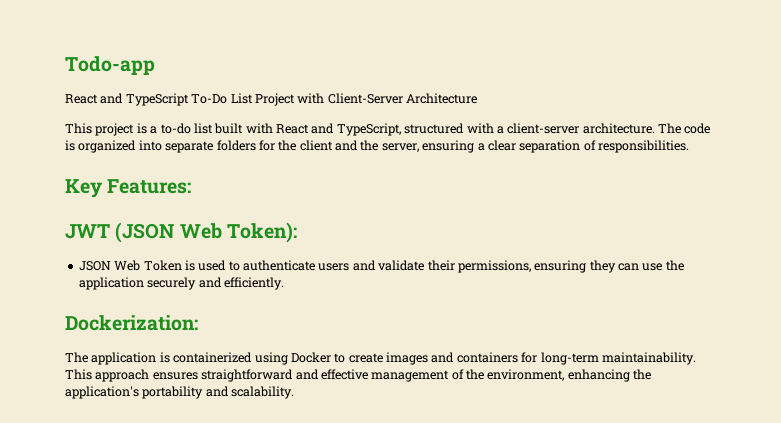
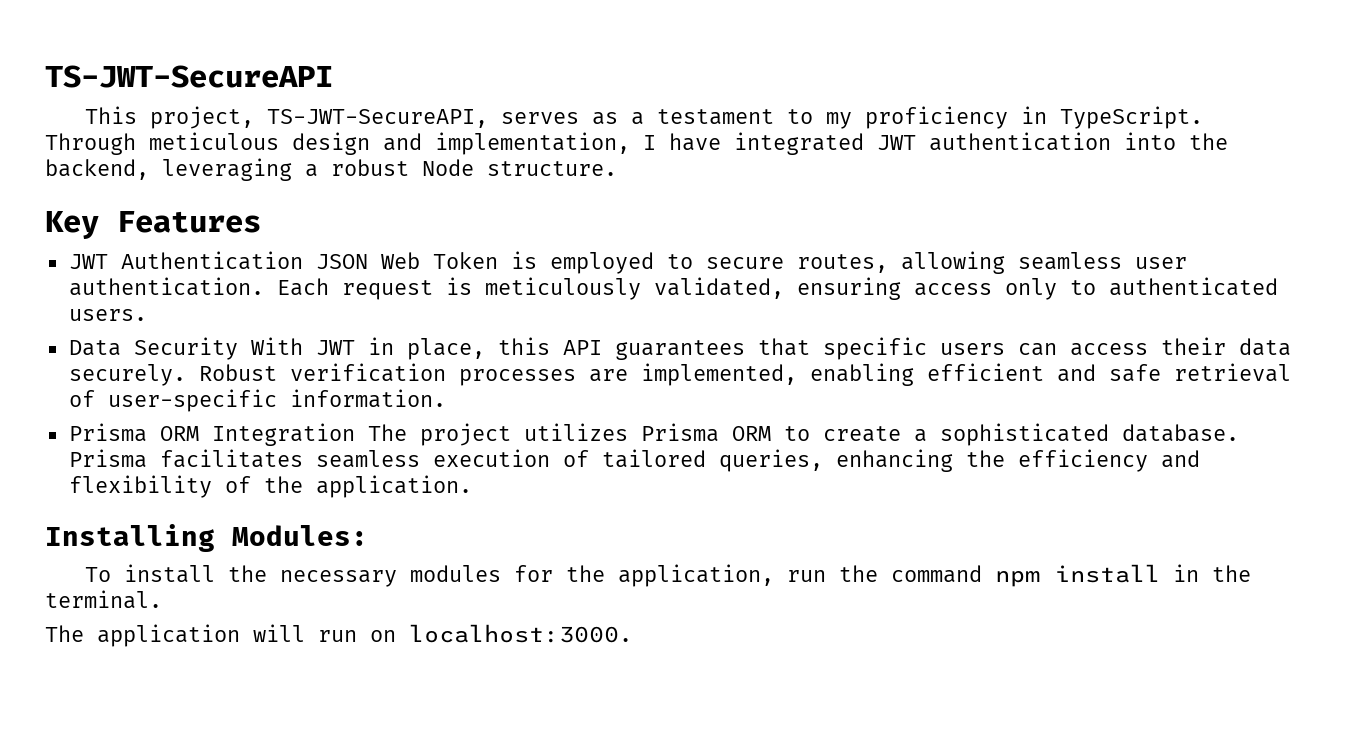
[65,56,155,75] [65,93,477,106] [65,123,711,136] [65,140,689,153] Todo-app // React and TypeScript To-Do List Project with Client-Server Architecture // This project is a to-do list built with React and TypeScript, structured with a client-server architecture. The code is organized into separate folders for the client and the server, ensuring a clear separation of responsibilities. -> [45,65,333,88] [85,106,1204,129] [45,132,1228,155] [45,158,617,181] TS-JWT-SecureAPI // This project, TS-JWT-SecureAPI, serves as a testament to my proficiency in TypeScript. Through meticulous design and implementation, I have integrated JWT authentication into the backend, leveraging a robust Node structure.
[107,179,192,194] [65,222,297,243] Features: // JWT (JSON Web Token): // -> [117,211,261,233] [68,251,303,270] Features // JWT Authentication
[198,260,684,273] [78,277,284,290] [65,315,198,331] [65,352,696,365] [65,369,652,382] [65,386,295,399] used to authenticate users and validate their permissions, ensuring they can use the application securely and efficiently. // Dockerization: // The application is containerized using Docker to create images and containers for long-term maintainability. This approach ensures straightforward and effective management of the environment, enhancing the application's portability and scalability. -> [549,251,1187,274] [68,277,1278,300] [68,309,147,321] [68,337,1291,360] [68,363,1291,386] [68,389,446,412] [68,423,1239,446] [68,449,1200,472] [68,475,472,498] [45,524,368,552] [85,564,1252,587] [45,590,162,609] [45,624,632,647] employed to secure routes, allowing seamless user authentication. Each request is meticulously validated, ensuring access only to authenticated users. // Data Security With JWT in place, this API guarantees that specific users can access their data securely. Robust verification processes are implemented, enabling efficient and safe retrieval of user-specific information. // Prisma ORM Integration The project utilizes Prisma ORM to create a sophisticated database. Prisma facilitates seamless execution of tailored queries, enhancing the efficiency and flexibility of the application. // Installing Modules: // To install the necessary modules for the application, run the command npm install in the terminal. // The application will run on localhost:3000.

